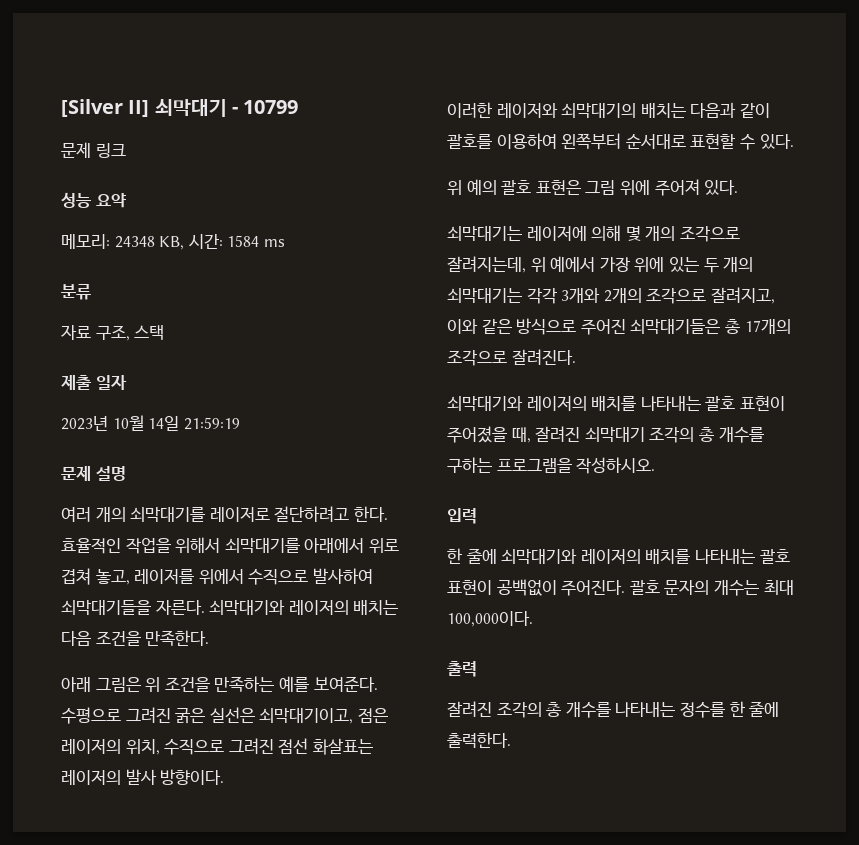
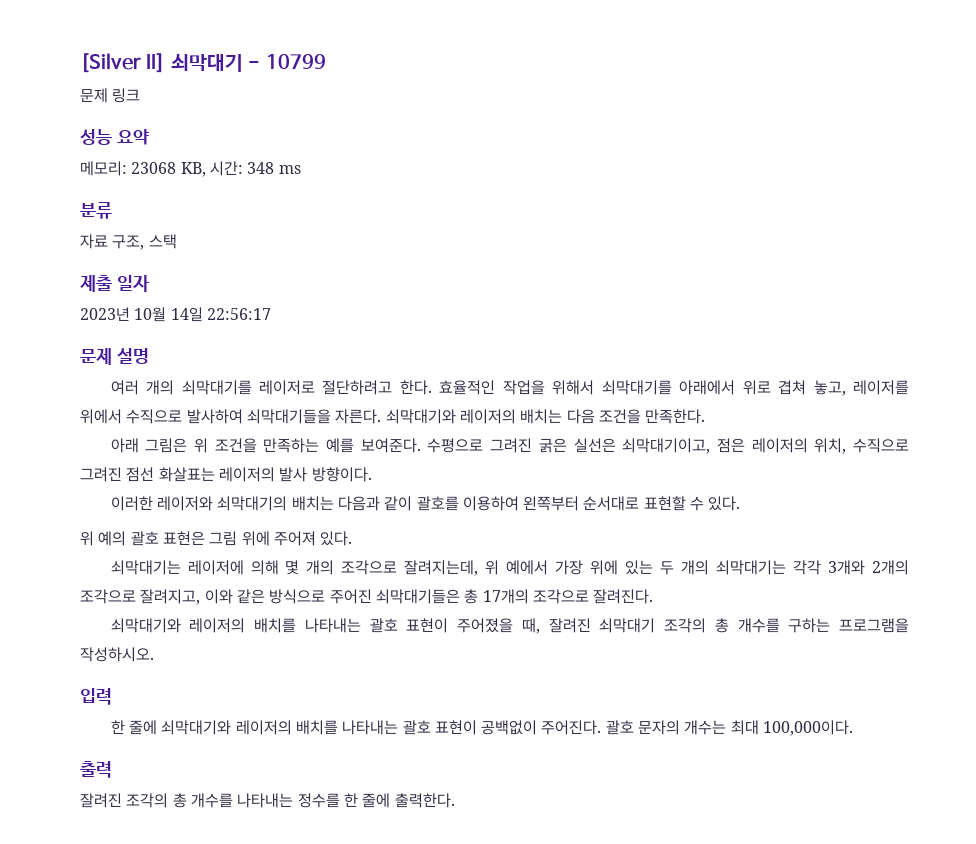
[114,236,155,248] 24348 -> [131,162,177,174] 23068
[227,235,260,247] 1584 -> [247,162,275,174] 348
[183,417,240,430] 21:59:19 -> [206,308,271,320] 22:56:17

